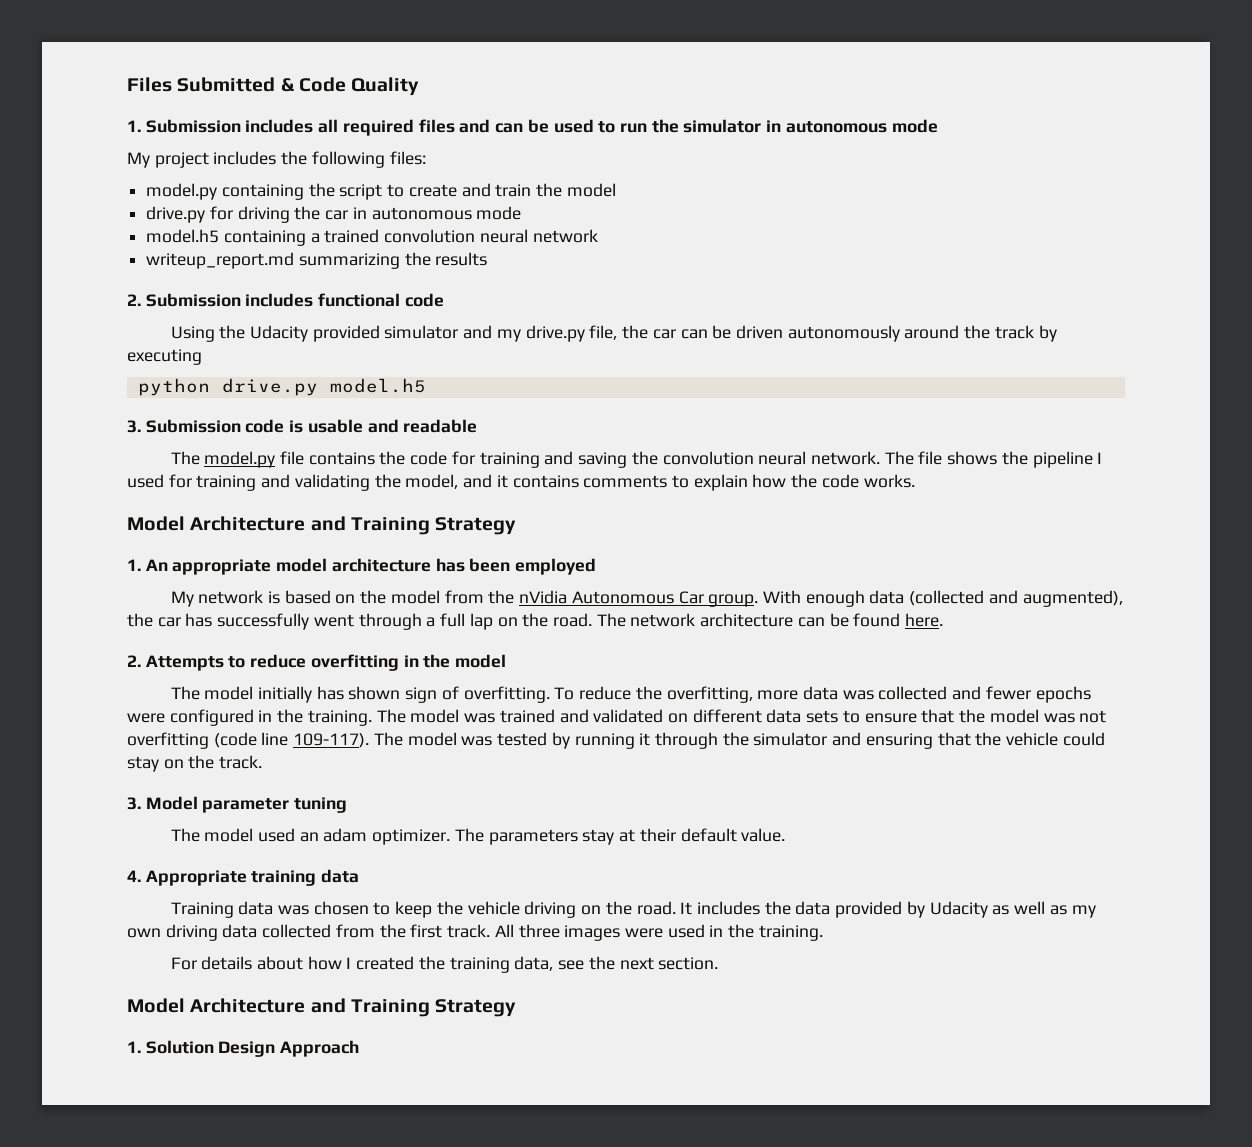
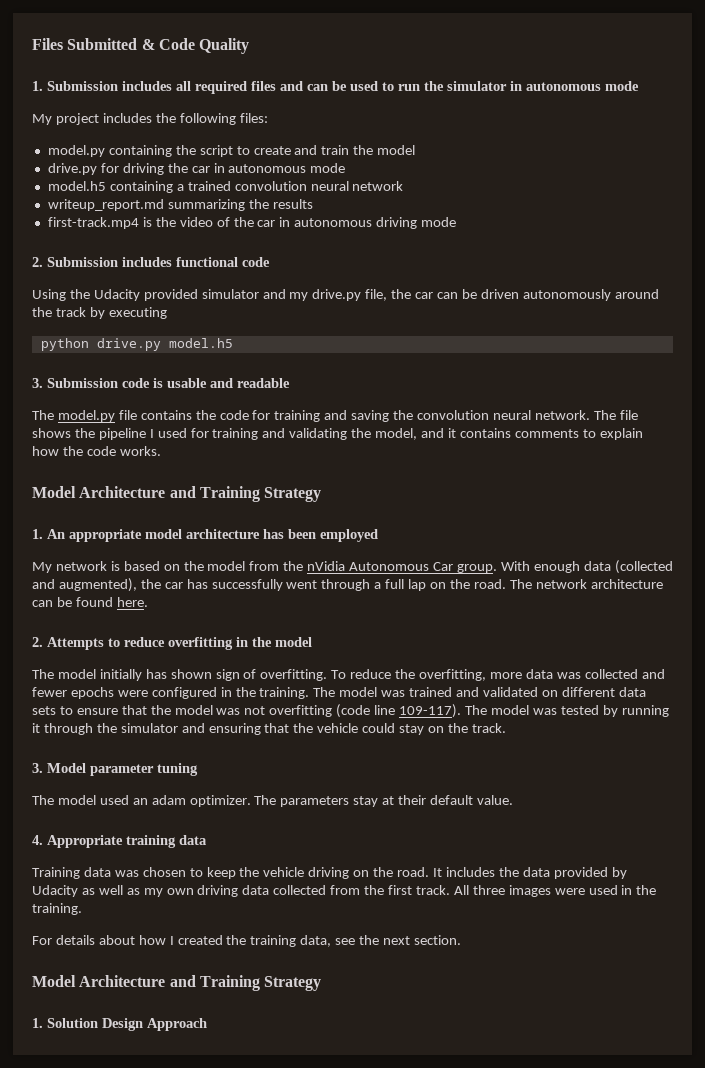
(488, 259) none -> [47,217,457,229] // first-track.mp4 is the video of the car in autonomous driving mode

